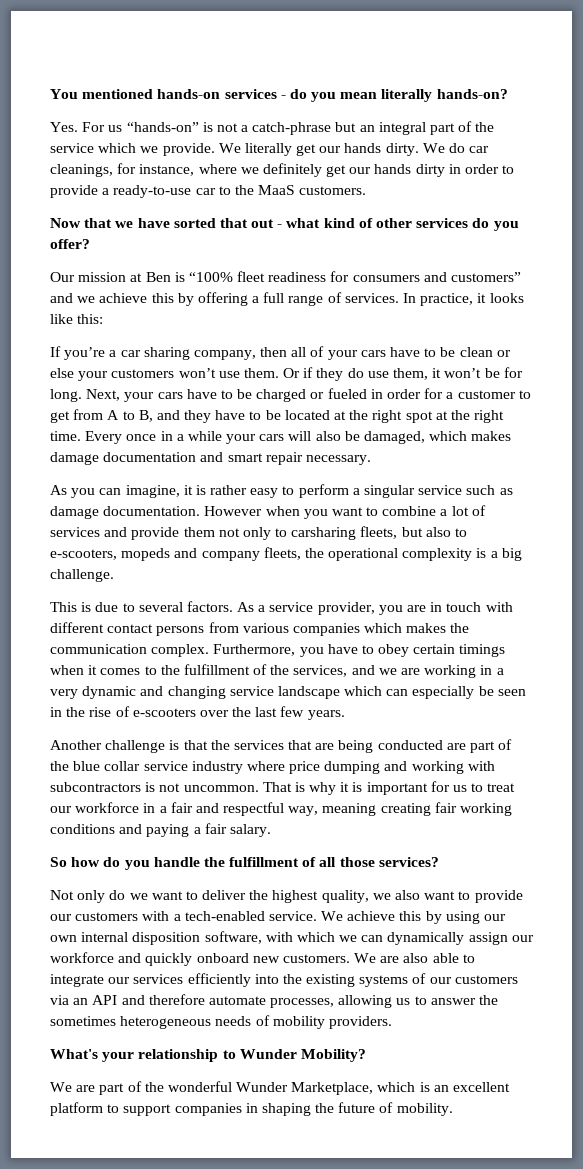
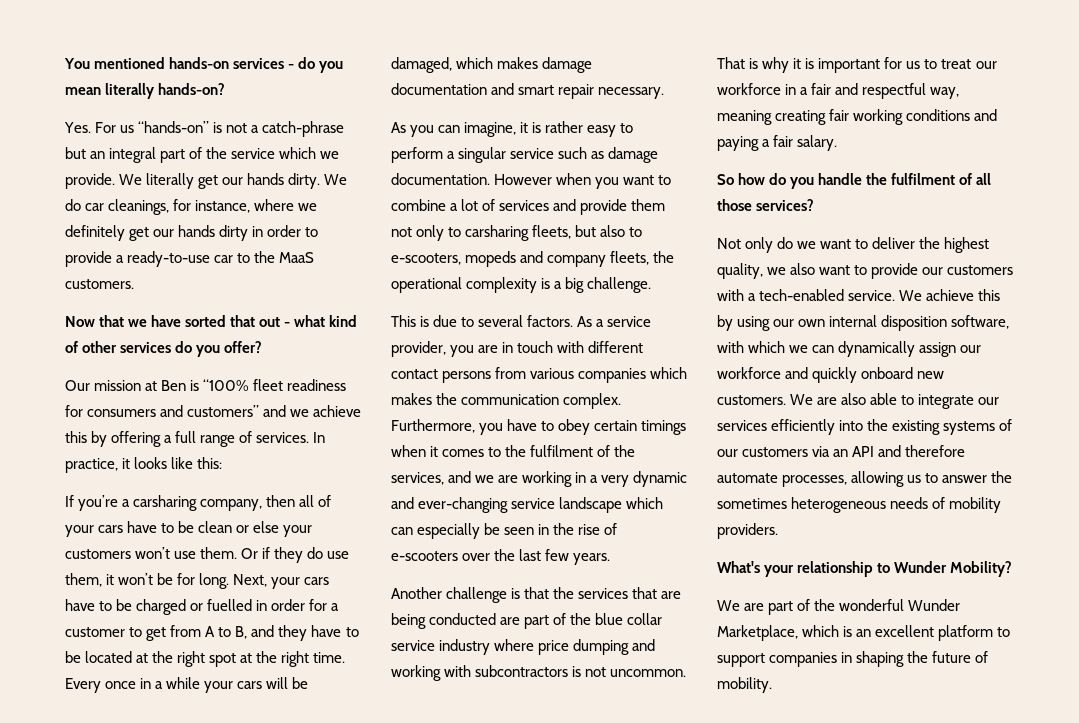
[120,347,190,360] car sharing -> [133,495,198,511] carsharing
[327,388,367,399] fueled -> [207,599,253,611] fuelled
[315,431,341,441] also -> (289, 683) none
[183,664,250,675] fulfillment -> [530,445,594,457] fulfilment
[167,686,226,699] changing -> [418,497,509,513] ever-changing
[229,857,300,867] fulfillment -> [891,173,956,185] fulfilment

